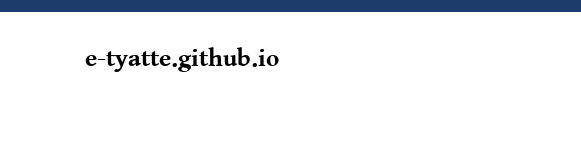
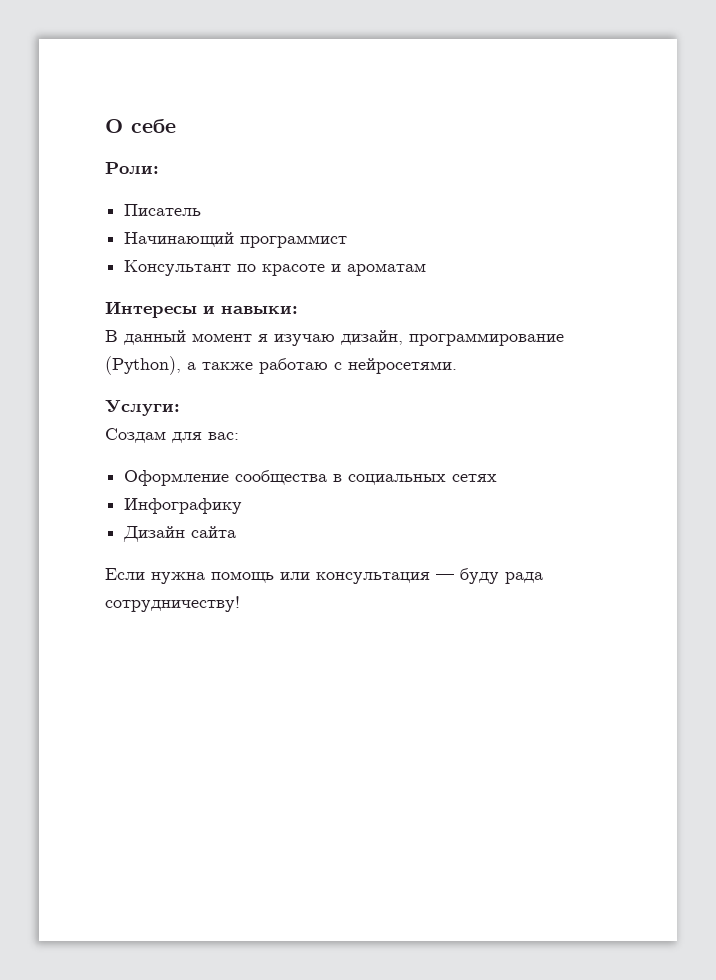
[85,47,279,72] e-tyatte.github.io -> [105,119,176,133] [105,162,159,174] [124,204,202,216] [124,232,348,248] [124,260,427,276] [105,301,298,318] [105,330,564,346] [105,356,457,375] [105,400,180,416] [105,428,239,443] [124,470,498,486] [124,498,243,514] [123,526,237,542] [105,568,543,584] [105,596,240,612] О себе // Роли: // Писатель // Начинающий программист // Консультант по красоте и ароматам // Интересы и навыки: // В данный момент я изучаю дизайн, программирование (Python), а также работаю с нейросетями. // Услуги: // Создам для вас: // Оформление сообщества в социальных сетях // Инфографику // Дизайн сайта // Если нужна помощь или консультация — буду рада сотрудничеству!

